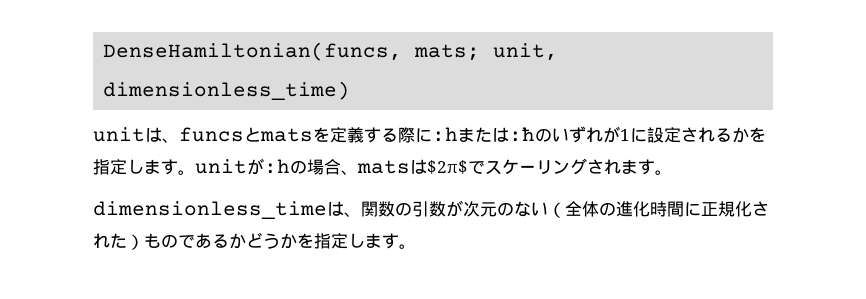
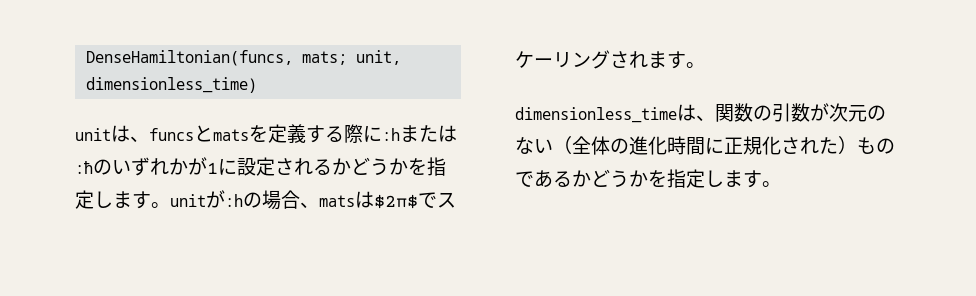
(603, 134) none -> [169,158,188,175] か
(749, 135) none -> [351,157,408,176] どうか

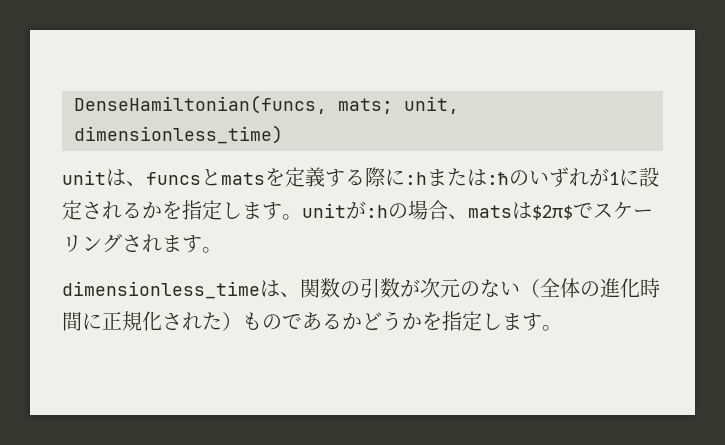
[169,158,188,175] か -> (589, 177) none
[351,157,408,176] どうか -> (162, 210) none

